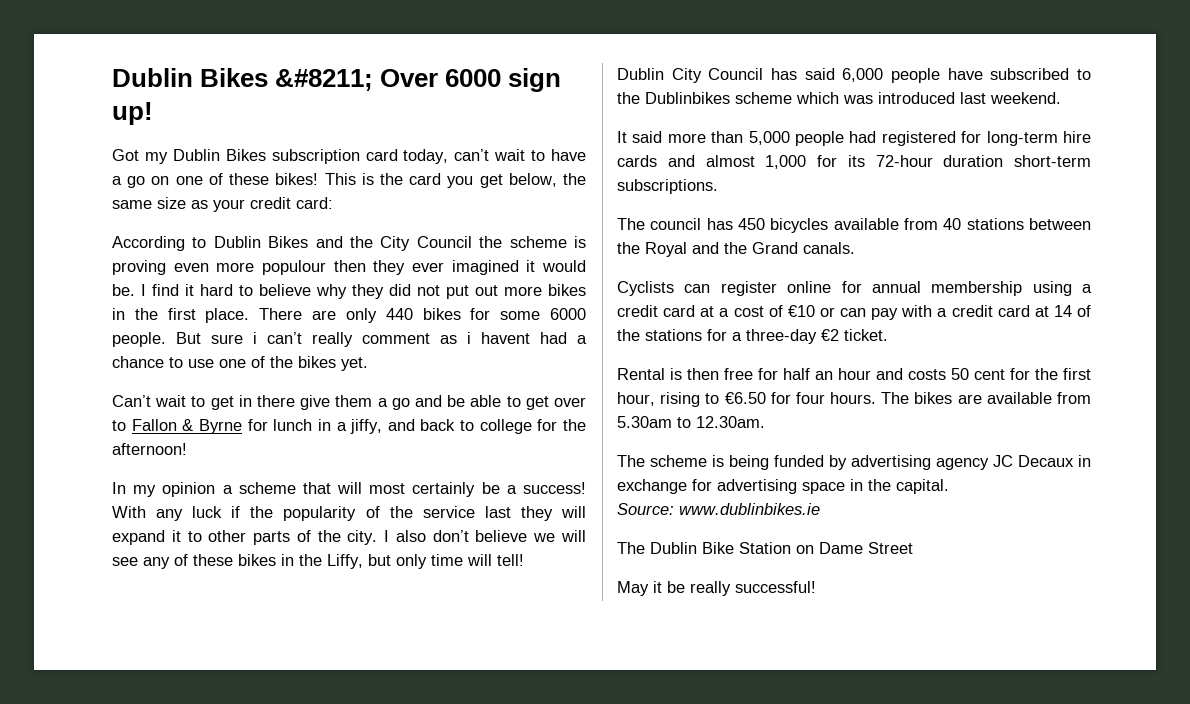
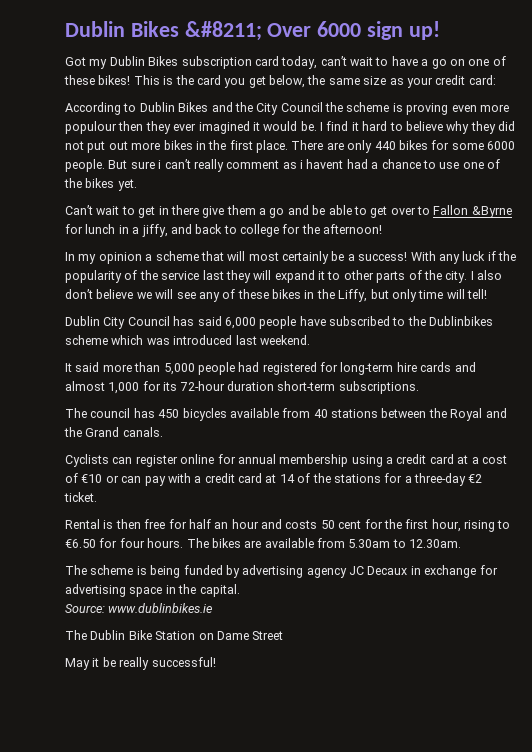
[182,419,242,434] & Byrne -> [471,206,512,218] &Byrne

